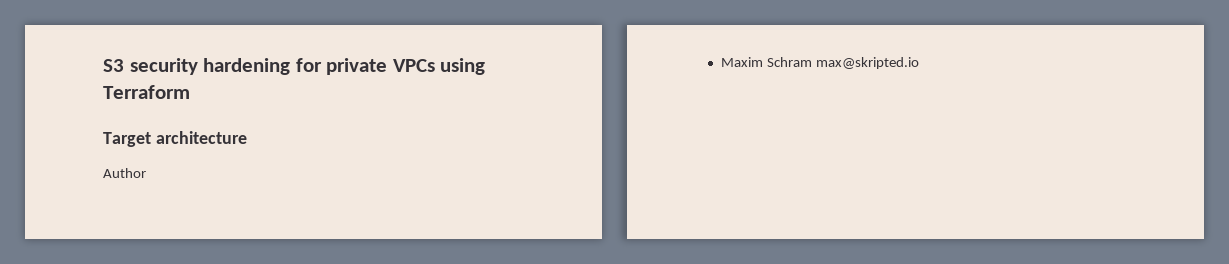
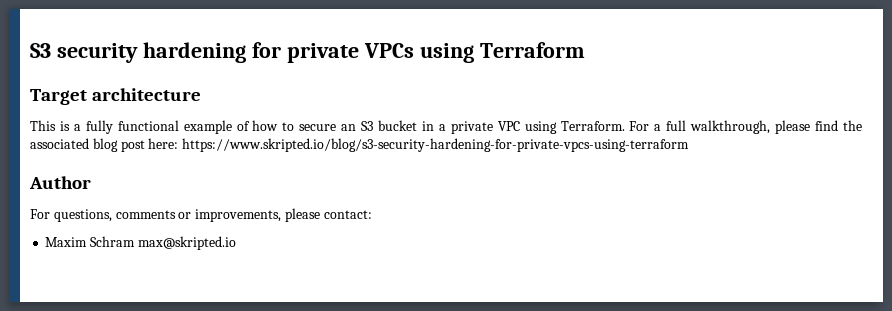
[103,168,146,178] Author -> [30,120,862,134] [30,138,690,152] [29,176,91,189] [30,208,372,222] This is a fully functional example of how to secure an S3 bucket in a private VPC using Terraform. For a full walkthrough, please find the associated blog post here: https://www.skripted.io/blog/s3-security-hardening-for-private-vpcs-using-terraform // Author // For questions, comments or improvements, please contact:

